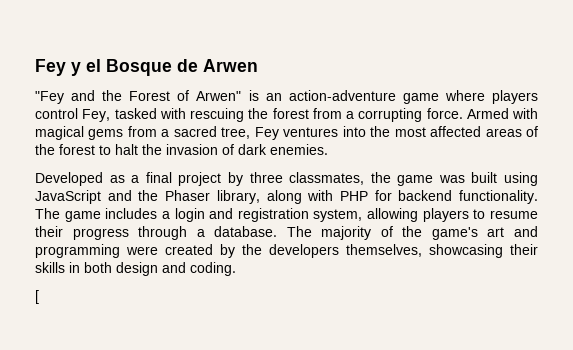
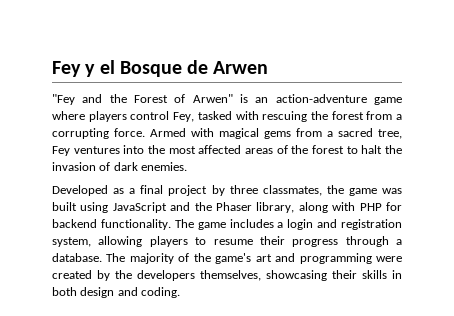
[35,290,39,304] // [ -> (181, 292) none

